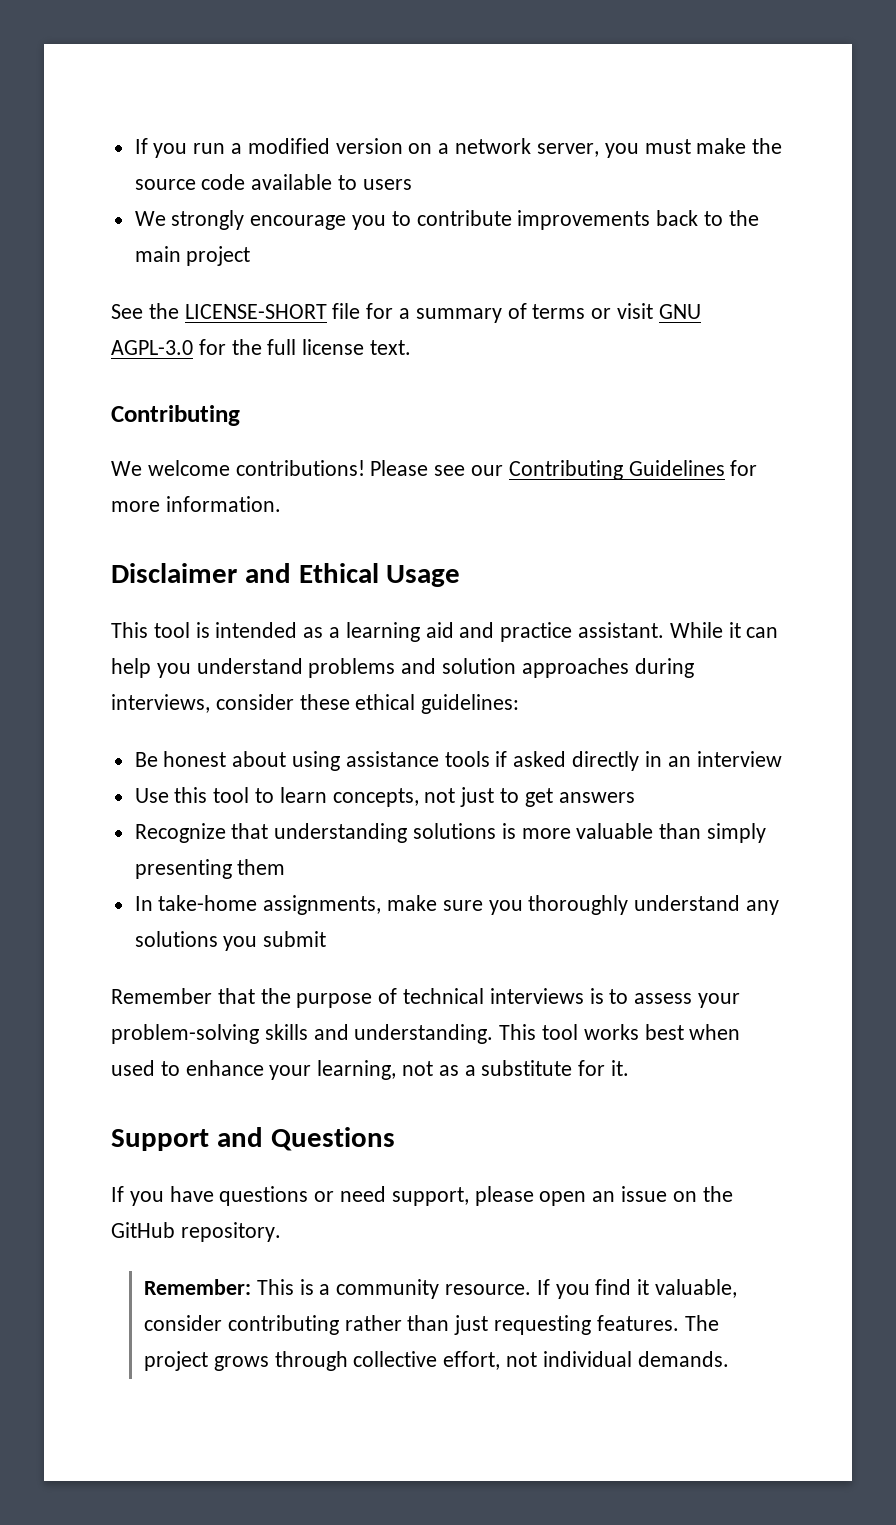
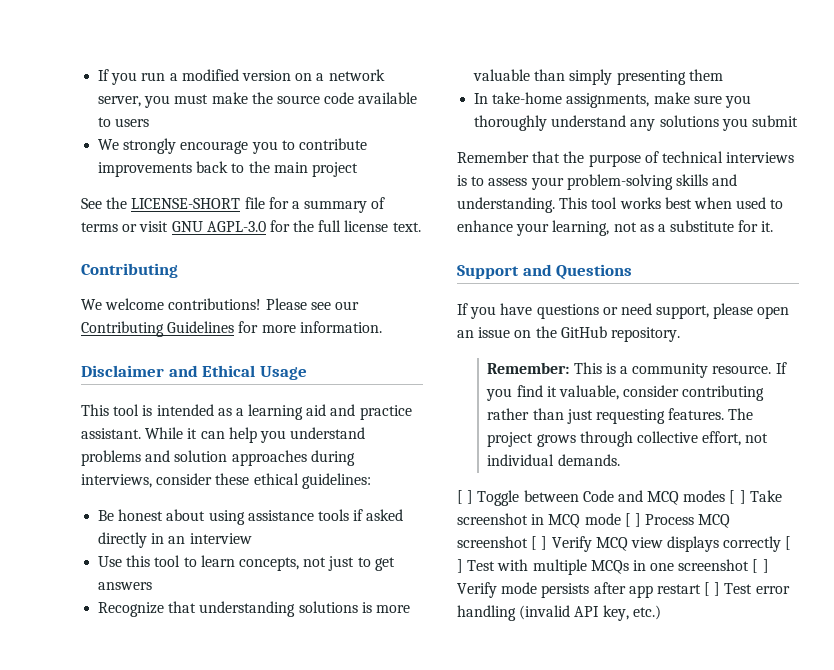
(729, 1359) none -> [457,490,782,506] [457,513,731,528] [457,536,792,552] [457,559,769,575] [457,582,790,598] [457,605,661,621] // [ ] Toggle between Code and MCQ modes [ ] Take screenshot in MCQ mode [ ] Process MCQ screenshot [ ] Verify MCQ view displays correctly [ ] Test with multiple MCQs in one screenshot [ ] Verify mode persists after app restart [ ] Test error handling (invalid API key, etc.)

